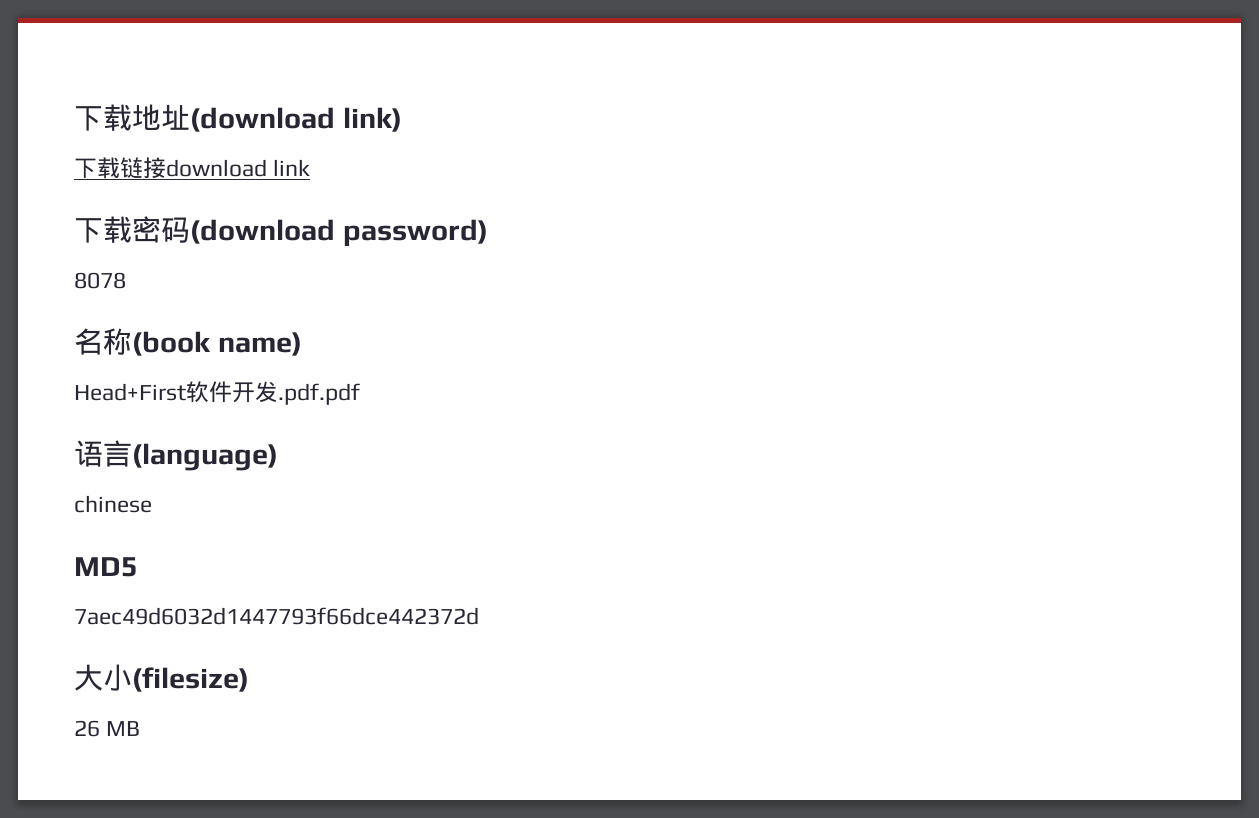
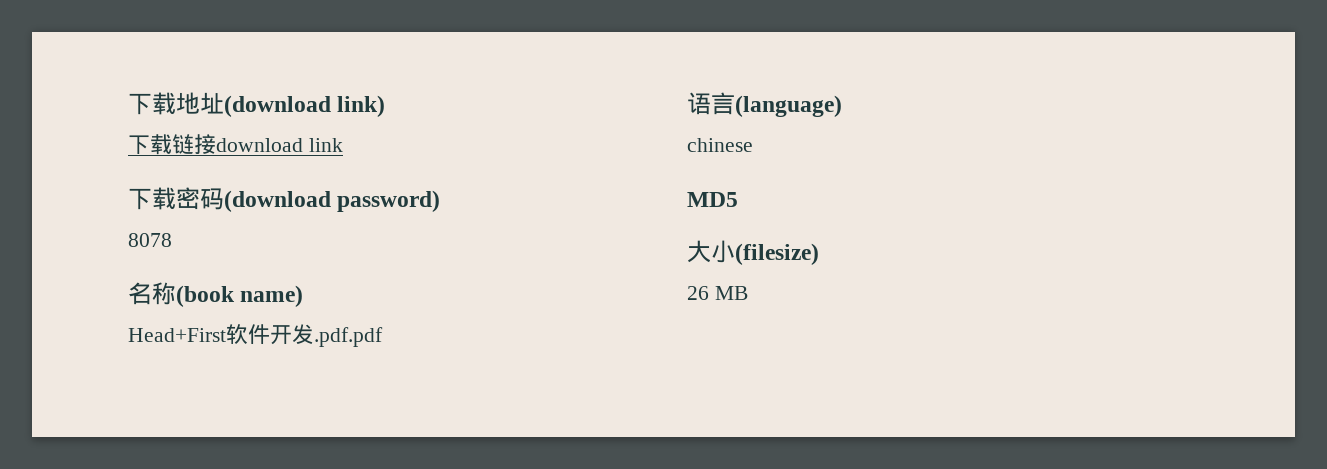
[74,607,479,625] // 7aec49d6032d1447793f66dce442372d -> (738, 199) none

